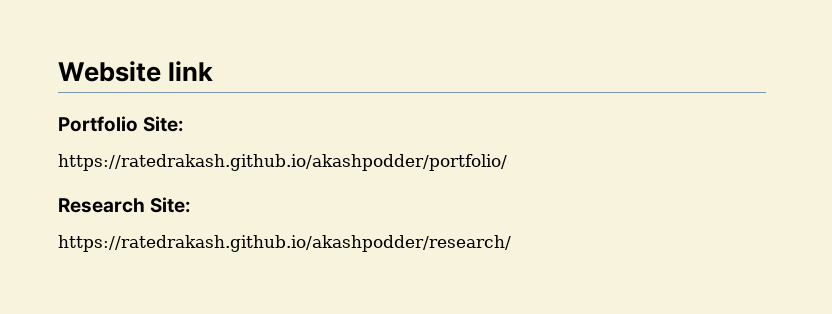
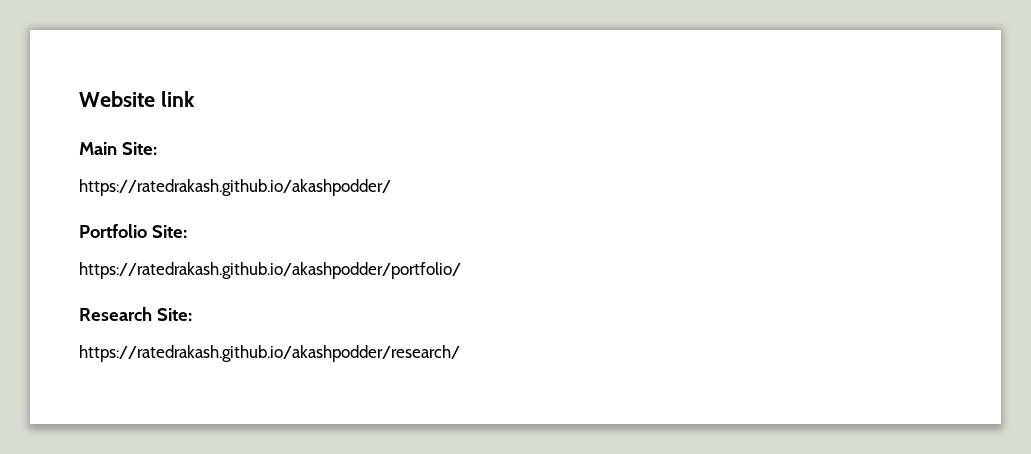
(214, 71) none -> [79,142,157,155] [79,179,391,196] // Main Site: // https://ratedrakash.github.io/akashpodder/

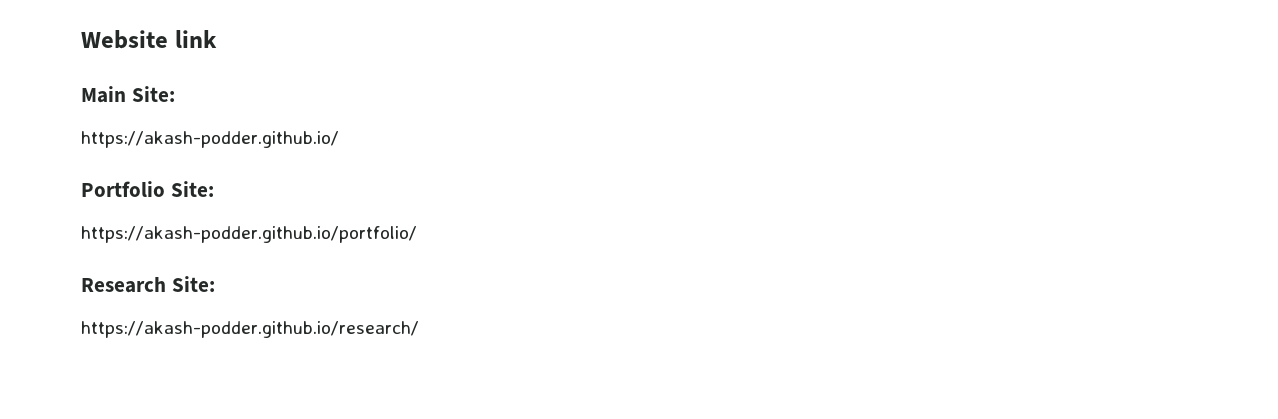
[79,179,391,196] https://ratedrakash.github.io/akashpodder/ -> [81,131,339,148] https://akash-podder.github.io/
[79,262,461,279] https://ratedrakash.github.io/akashpodder/portfolio/ -> [81,226,417,243] https://akash-podder.github.io/portfolio/
[79,345,460,362] https://ratedrakash.github.io/akashpodder/research/ -> [81,321,419,338] https://akash-podder.github.io/research/

